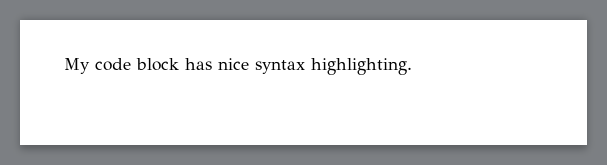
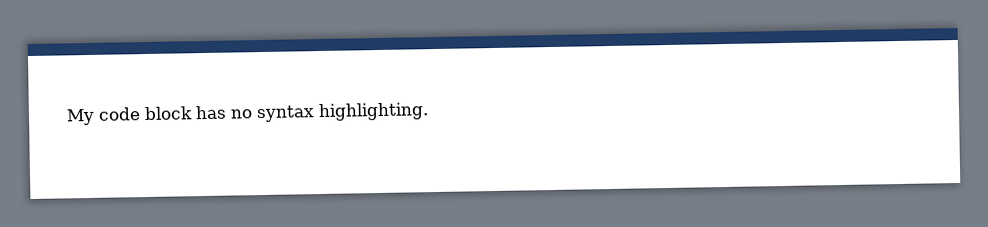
[218,58,249,70] nice -> [230,109,253,119] no

